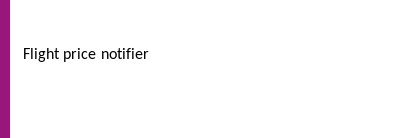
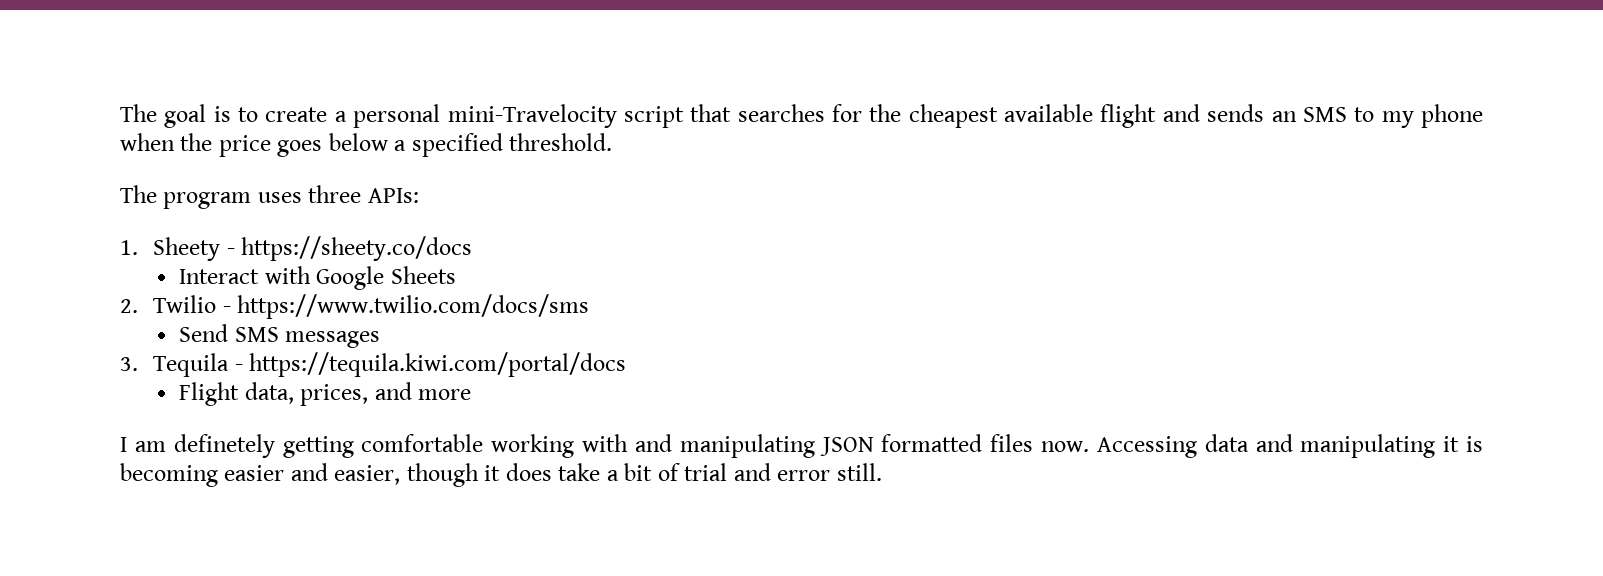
[23,48,149,62] Flight price notifier -> [120,104,1483,128] [120,133,613,157] [120,185,419,209] [120,236,473,261] [179,266,456,290] [120,294,590,319] [179,324,381,348] [120,352,627,377] [179,382,472,406] [120,434,1483,458] [120,463,882,487] The goal is to create a personal mini-Travelocity script that searches for the cheapest available flight and sends an SMS to my phone when the price goes below a specified threshold. // The program uses three APIs: // 1. Sheety - https://sheety.co/docs // Interact with Google Sheets // 2. Twilio - https://www.twilio.com/docs/sms // Send SMS messages // 3. Tequila - https://tequila.kiwi.com/portal/docs // Flight data, prices, and more // I am definetely getting comfortable working with and manipulating JSON formatted files now. Accessing data and manipulating it is becoming easier and easier, though it does take a bit of trial and error still.

